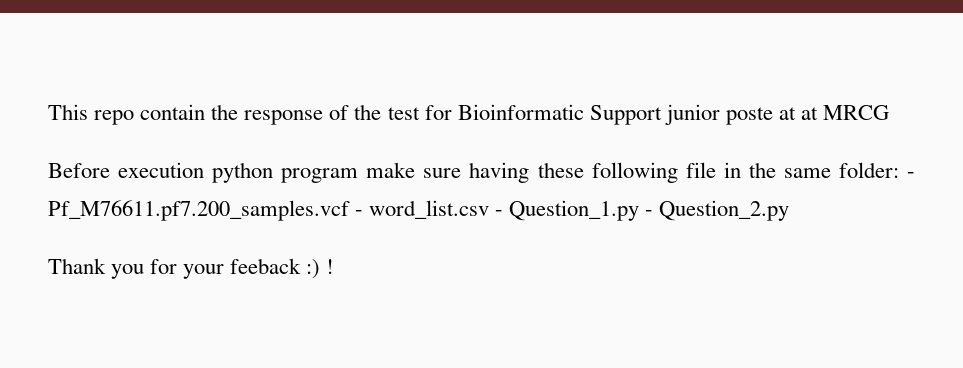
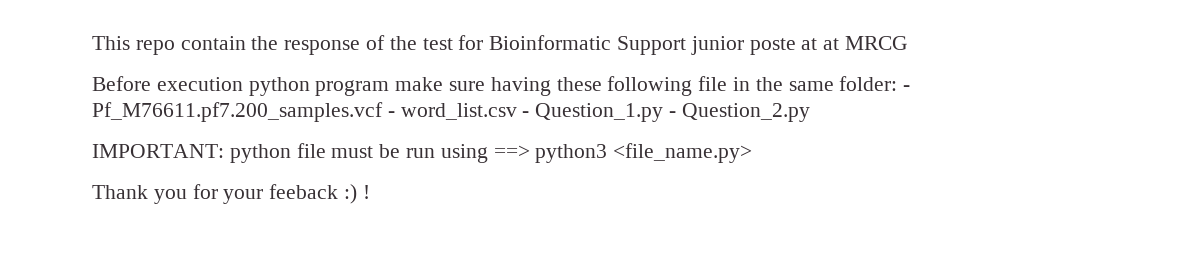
(790, 210) none -> [92,143,753,163] // IMPORTANT: python file must be run using ==> python3 <file_name.py>

